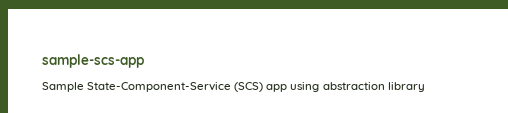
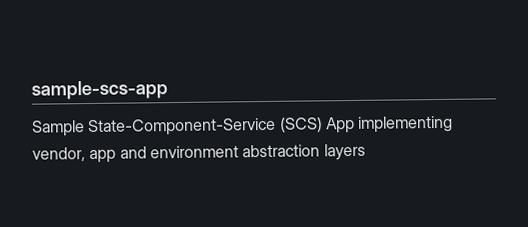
[266,82,425,92] app using abstraction library -> [325,115,454,134] [32,143,366,164] App implementing vendor, app and environment abstraction layers

